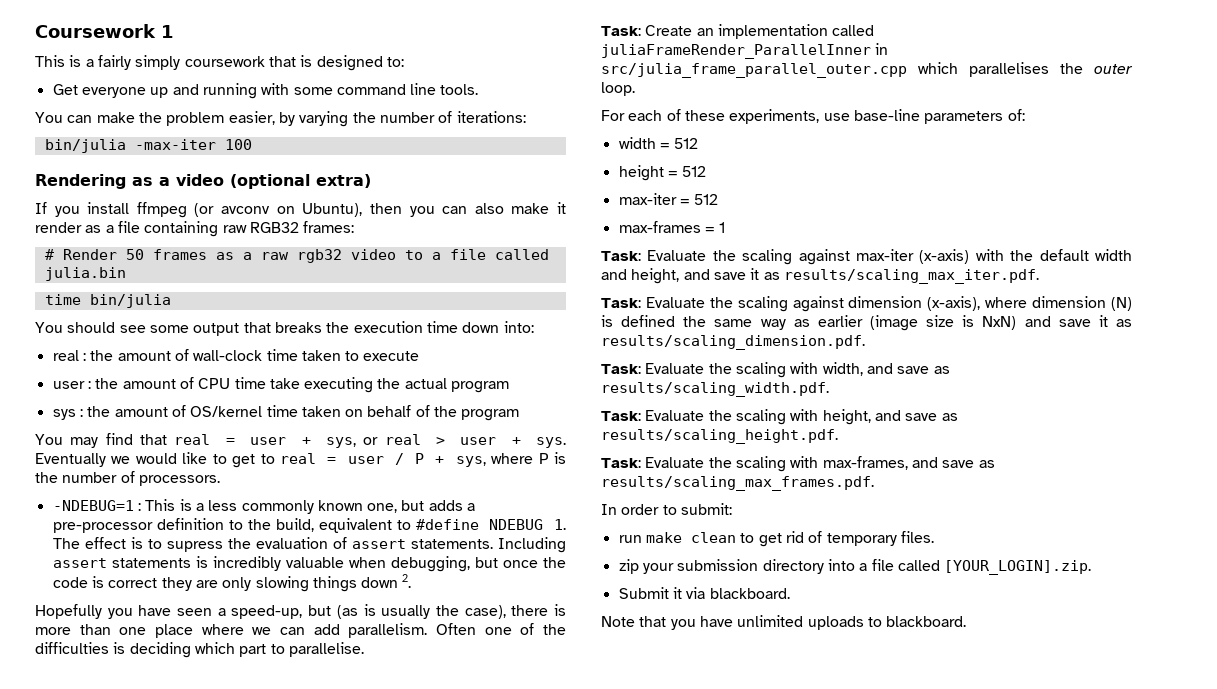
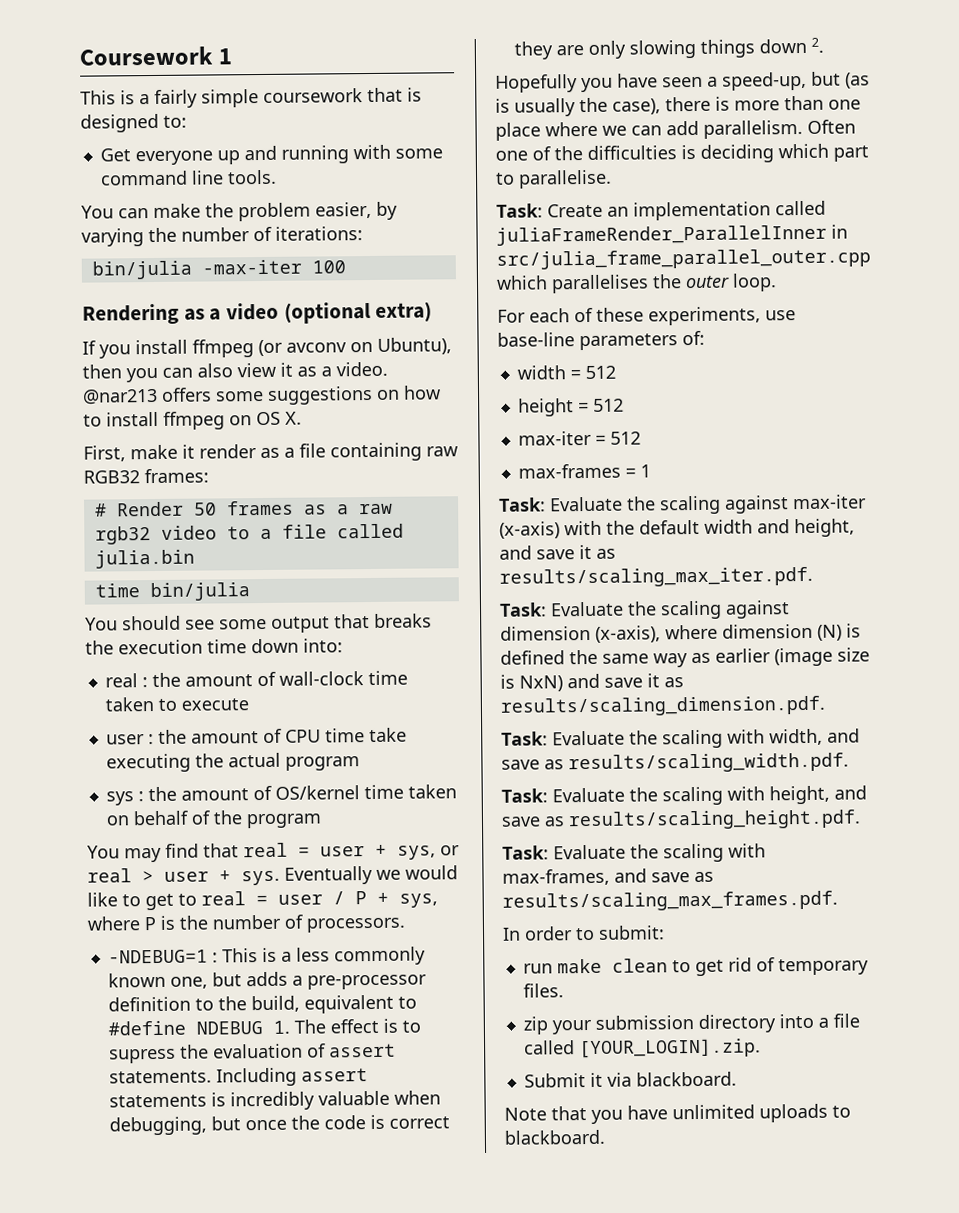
[135,55,181,70] simply -> [201,89,259,108] simple
(504, 208) none -> [237,361,388,378] [82,385,441,405] [83,411,302,430] [83,445,126,462] view it as a video. @nar213 offers some suggestions on how to install ffmpeg on OS X. // First,

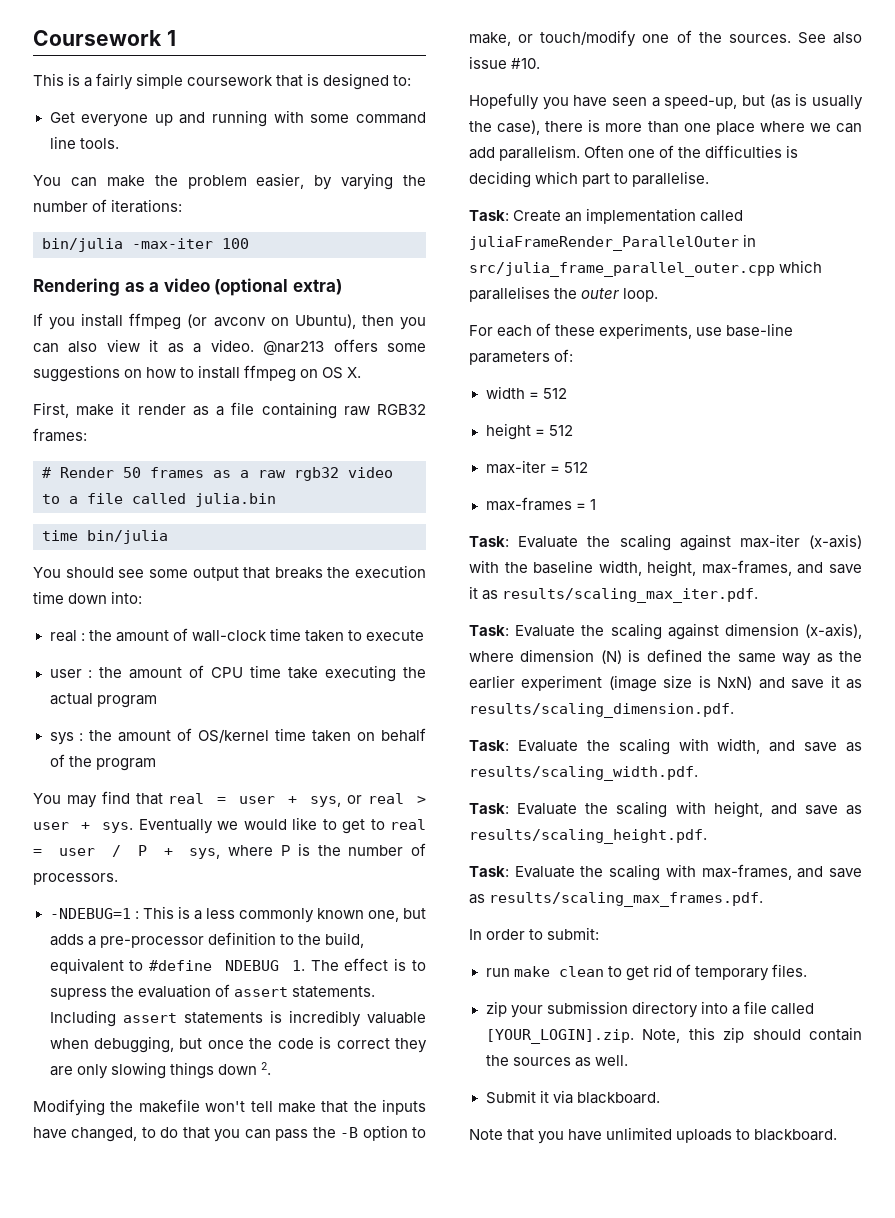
(824, 45) none -> [33,1099,426,1116] [33,1125,426,1142] [469,30,862,47] [469,56,541,69] // Modifying the makefile won't tell make that the inputs have changed, to do that you can pass the -B option to make, or touch/modify one of the sources. See also issue #10.
[496,224,827,246] juliaFrameRender_ParallelInner -> [469,236,739,251] juliaFrameRender_ParallelOuter
[639,518,855,538] default width and height, -> [533,560,792,577] baseline width, height, max-frames,
[715,648,771,663] earlier -> [839,651,863,662] [469,675,603,691] the earlier experiment
(761, 1048) none -> [642,1027,862,1043] [485,1055,628,1067] Note, this zip should contain the sources as well.

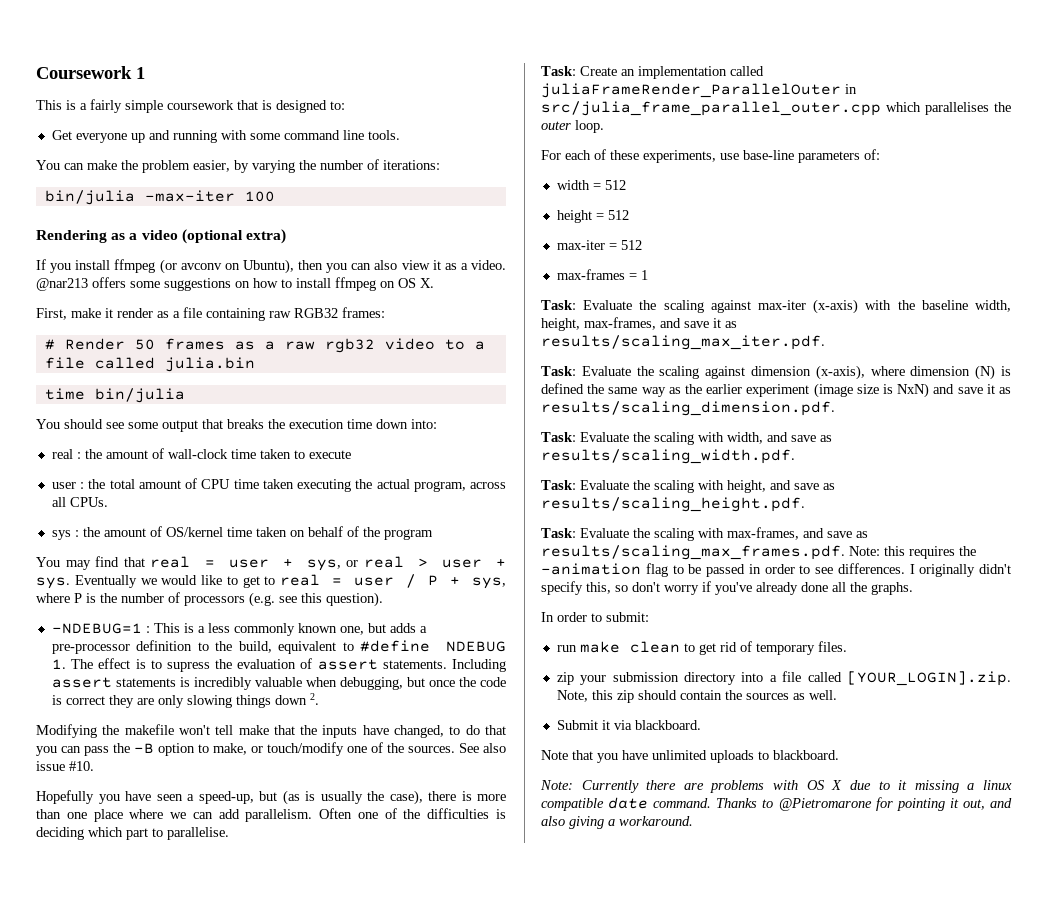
(123, 672) none -> [109,479,135,489] total
[288,667,319,679] take -> [262,479,294,489] taken
[96,695,157,708] program -> [413,481,506,492] [51,497,108,507] program, across all CPUs.
[33,873,118,885] processors. -> [184,592,383,607] processors (e.g. see this question).
(764, 899) none -> [849,546,976,559] [541,563,1011,577] [541,581,913,595] Note: this requires the -animation flag to be passed in order to see differences. I originally didn't specify this, so don't worry if you've already done all the graphs.
(838, 1135) none -> [540,780,1013,793] [541,797,1013,811] [541,816,693,829] // Note: Currently there are problems with OS X due to it missing a linux compatible date command. Thanks to @Pietromarone for pointing it out, and also giving a workaround.

